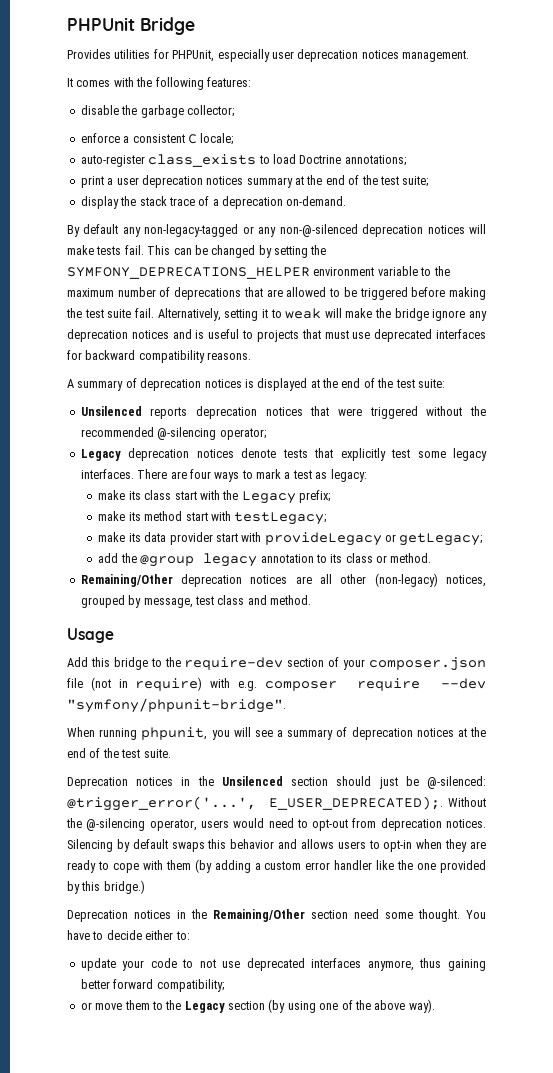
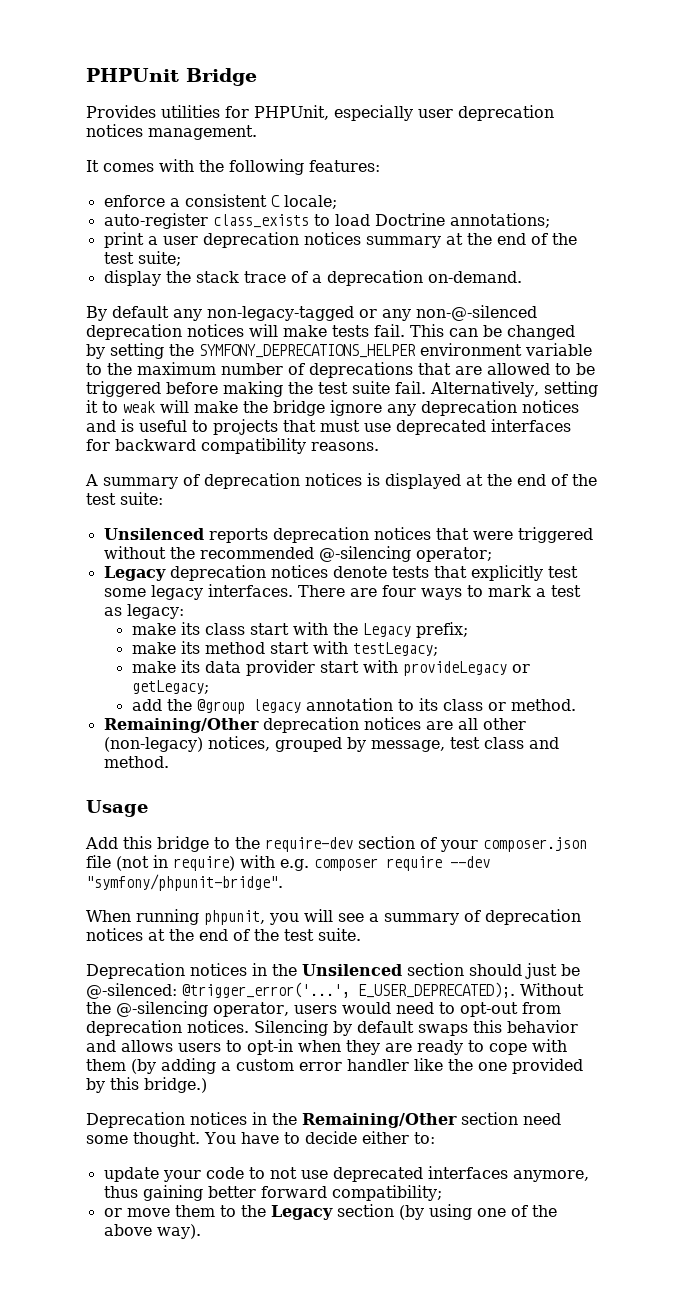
[80,105,234,118] // disable the garbage collector; -> (380, 166) none

